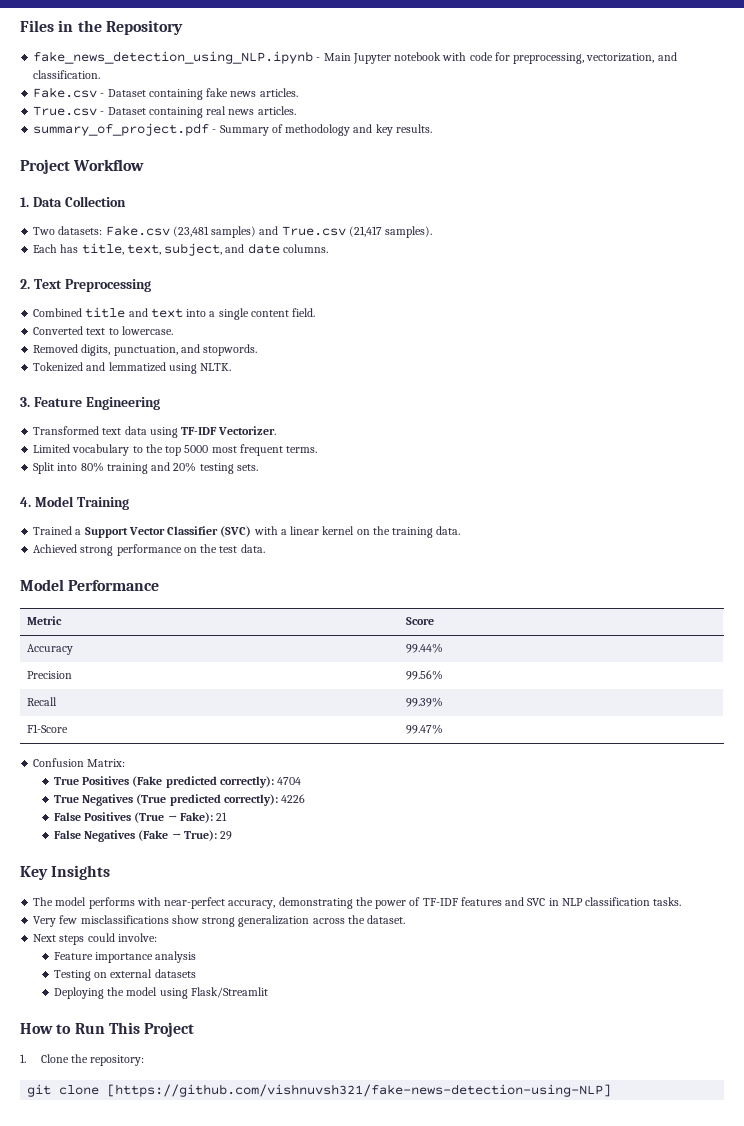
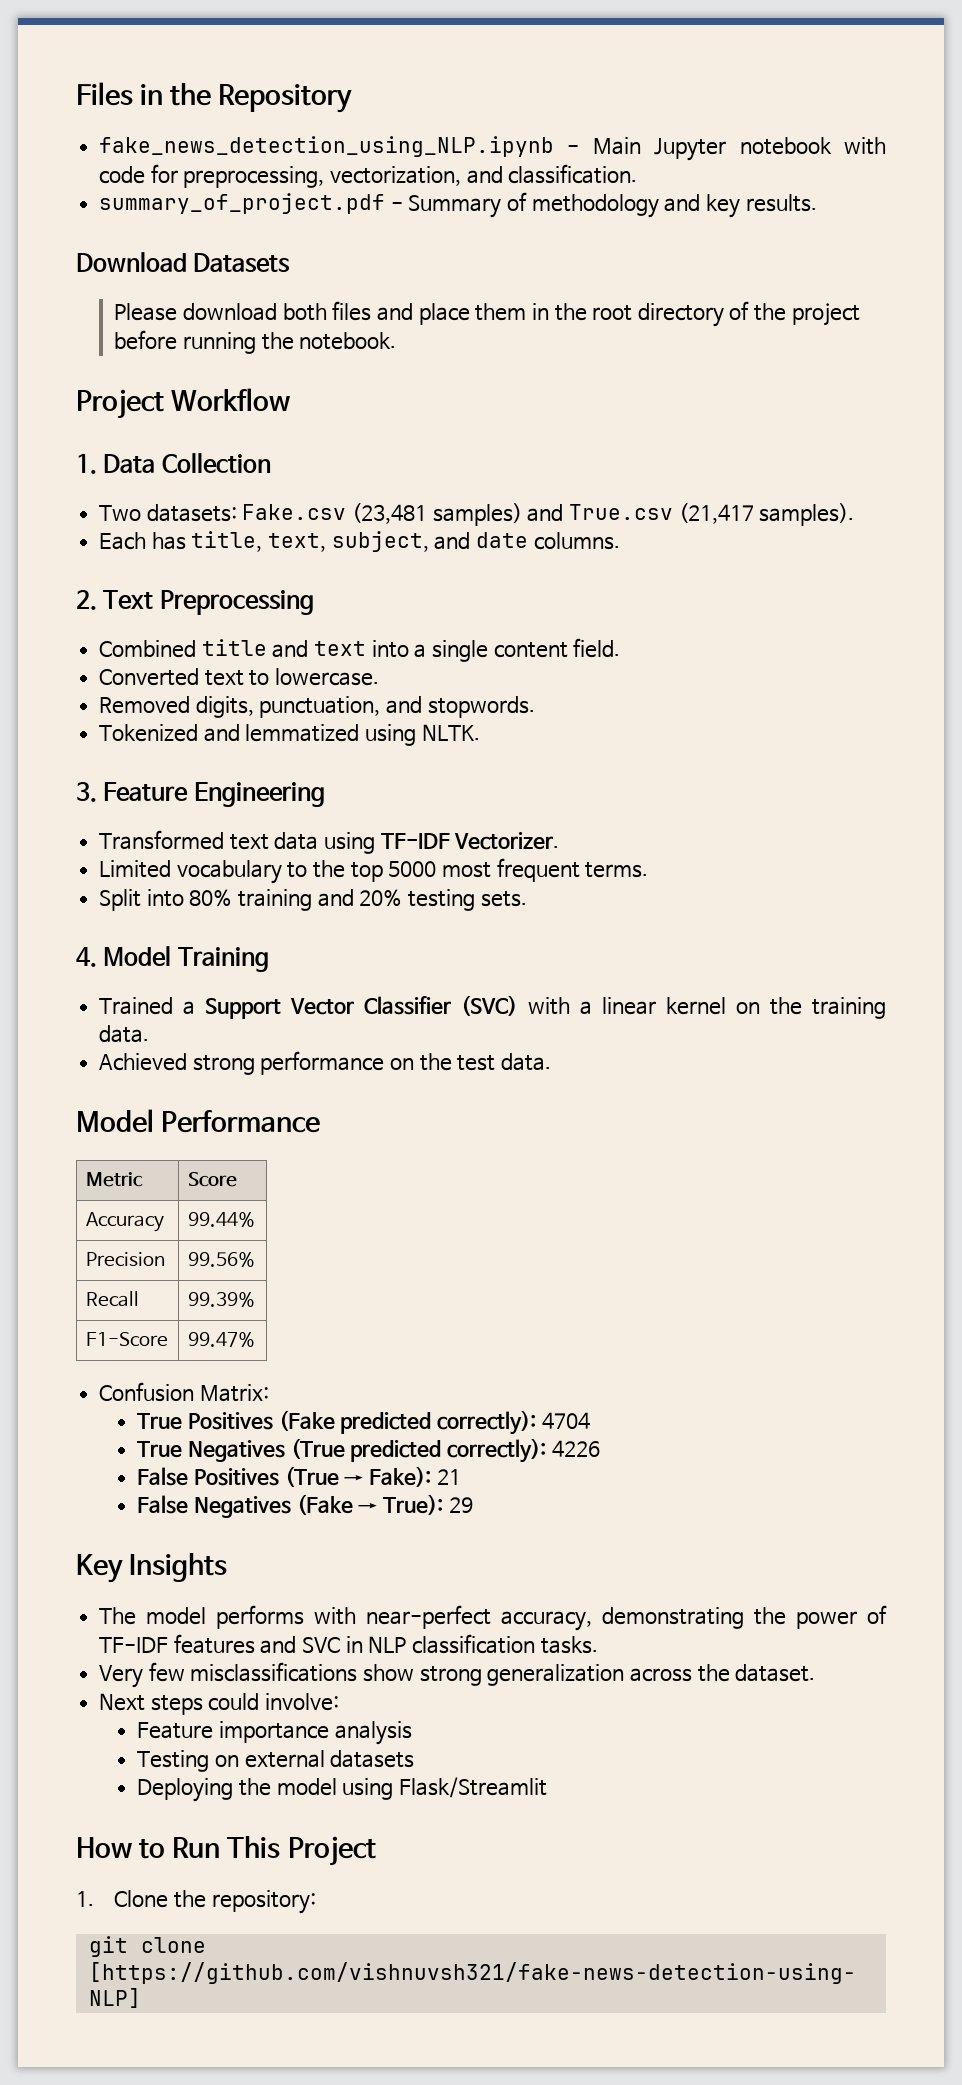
[33,87,298,100] [33,106,296,118] // Fake.csv - Dataset containing fake news articles. // True.csv - Dataset containing real news articles. -> (638, 174) none
(432, 128) none -> [76,252,291,273] [114,301,860,327] [114,330,397,354] // Download Datasets // Please download both files and place them in the root directory of the project before running the notebook.

